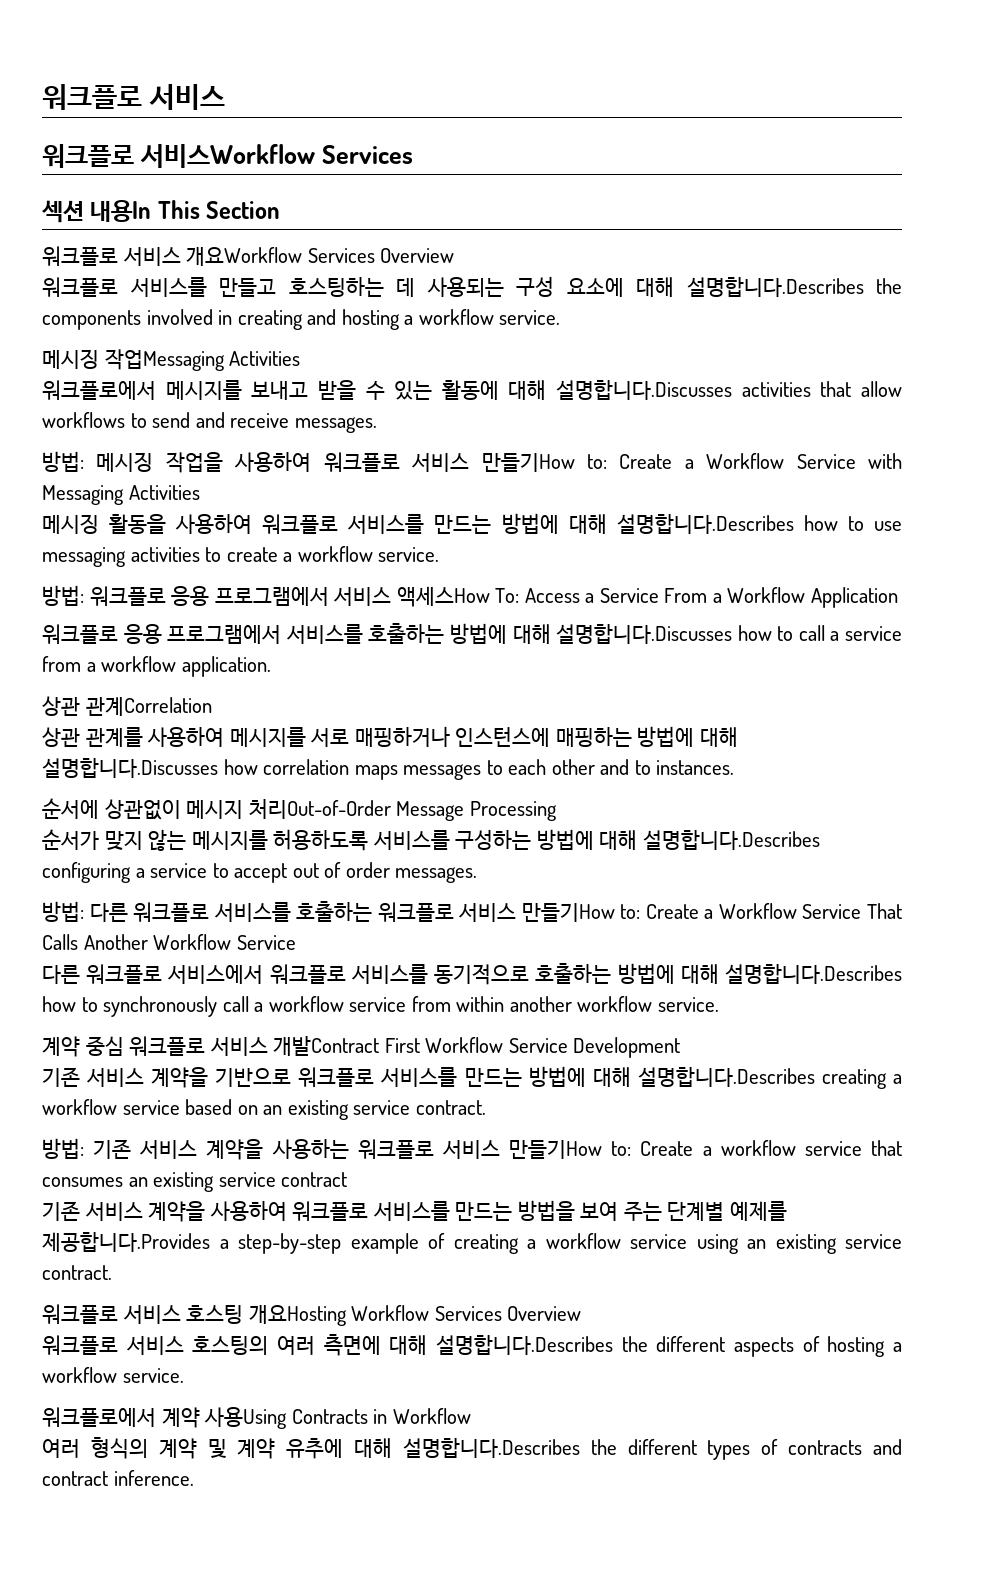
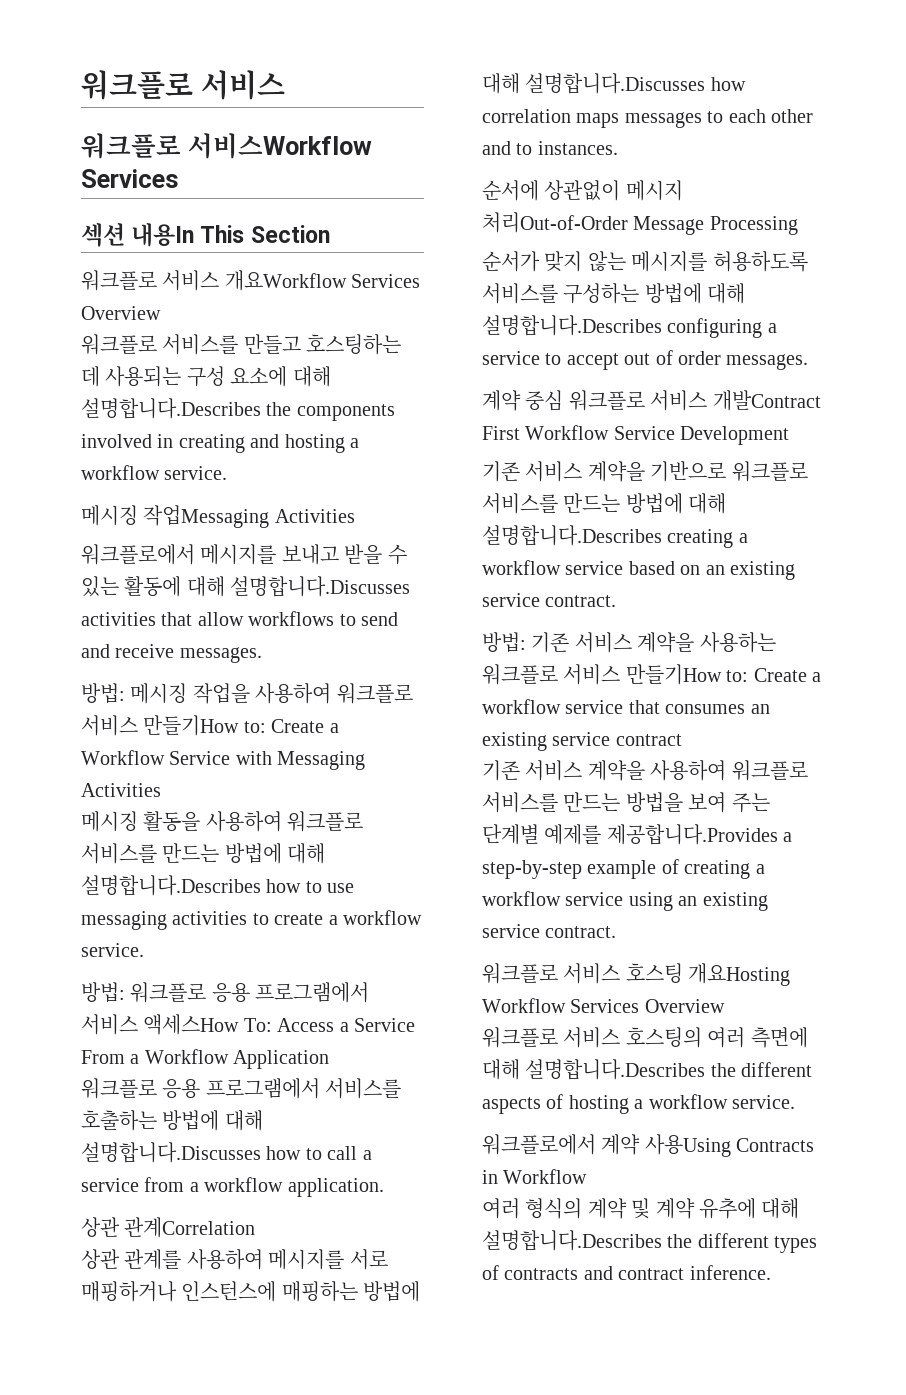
[42,901,902,922] [42,934,296,950] [42,963,902,985] [42,996,719,1017] // 방법: 다른 워크플로 서비스를 호출하는 워크플로 서비스 만들기How to: Create a Workflow Service That Calls Another Workflow Service // 다른 워크플로 서비스에서 워크플로 서비스를 동기적으로 호출하는 방법에 대해 설명합니다.Describes how to synchronously call a workflow service from within another workflow service. -> (809, 362) none

